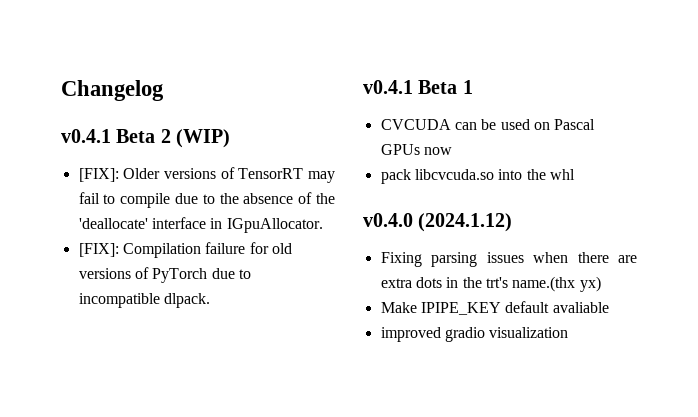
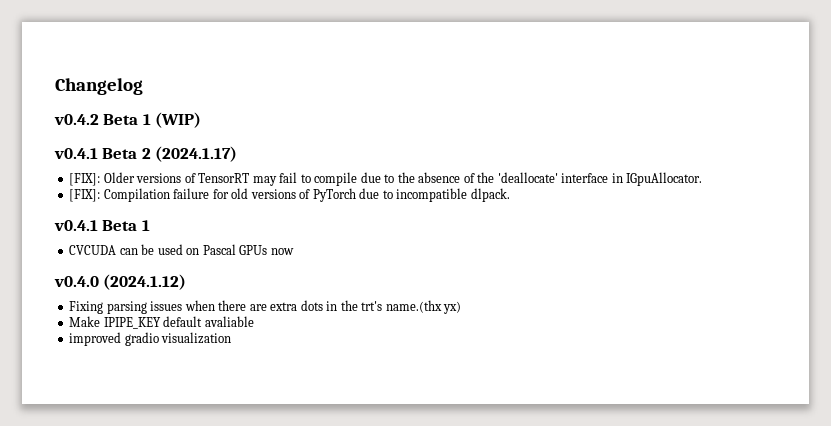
(164, 90) none -> [54,112,202,128] // v0.4.2 Beta 1 (WIP)
[176,129,231,148] (WIP) -> [155,146,238,162] (2024.1.17)
[380,169,575,184] // pack libcvcuda.so into the whl -> (294, 251) none

